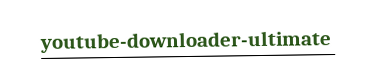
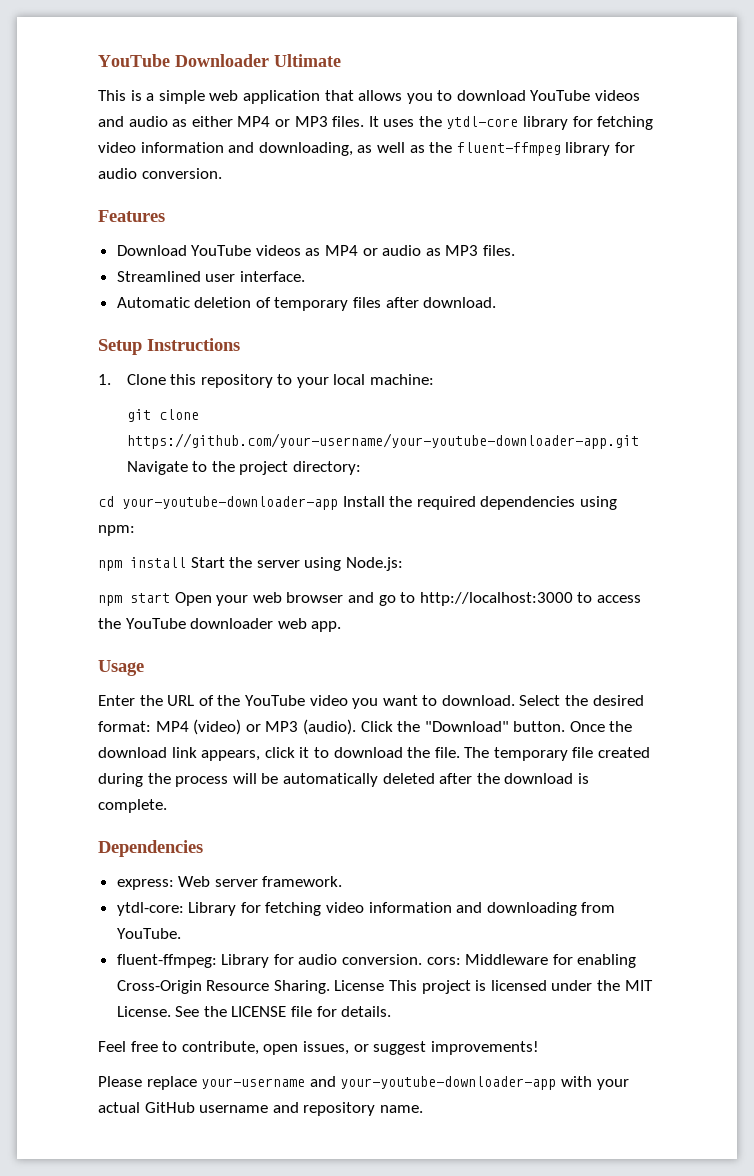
[39,30,332,54] youtube-downloader-ultimate -> [98,54,341,67] [98,90,641,104] [98,116,654,130] [98,142,635,156] [98,168,222,179] [98,210,165,222] [116,245,516,256] [116,271,305,282] [116,297,497,311] [98,338,240,355] [98,374,435,388] [126,409,199,422] [126,433,639,449] [126,461,361,475] [98,496,617,510] [98,525,135,536] [98,557,403,571] [98,592,641,606] [98,618,342,632] [98,660,144,676] [98,695,644,709] [98,719,633,735] [98,747,651,761] [98,773,589,787] [98,799,167,813] [98,840,203,857] [116,876,343,890] [116,902,616,916] [116,928,181,939] [116,954,637,968] [116,980,653,994] [116,1006,392,1017] [98,1041,539,1055] [98,1076,629,1090] [98,1102,423,1116] YouTube Downloader Ultimate // This is a simple web application that allows you to download YouTube videos and audio as either MP4 or MP3 files. It uses the ytdl-core library for fetching video information and downloading, as well as the fluent-ffmpeg library for audio conversion. // Features // Download YouTube videos as MP4 or audio as MP3 files. // Streamlined user interface. // Automatic deletion of temporary files after download. // Setup Instructions // 1. Clone this repository to your local machine: // git clone https://github.com/your-username/your-youtube-downloader-app.git Navigate to the project directory: // cd your-youtube-downloader-app Install the required dependencies using npm: // npm install Start the server using Node.js: // npm start Open your web browser and go to http://localhost:3000 to access the YouTube downloader web app. // Usage // Enter the URL of the YouTube video you want to download. Select the desired format: MP4 (video) or MP3 (audio). Click the "Download" button. Once the download link appears, click it to download the file. The temporary file created during the process will be automatically deleted after the download is complete. // Dependencies // express: Web server framework. // ytdl-core: Library for fetching video information and downloading from YouTube. // fluent-ffmpeg: Library for audio conversion. cors: Middleware for enabling Cross-Origin Resource Sharing. License This project is licensed under the MIT License. See the LICENSE file for details. // Feel free to contribute, open issues, or suggest improvements! // Please replace your-username and your-youtube-downloader-app with your actual GitHub username and repository name.

